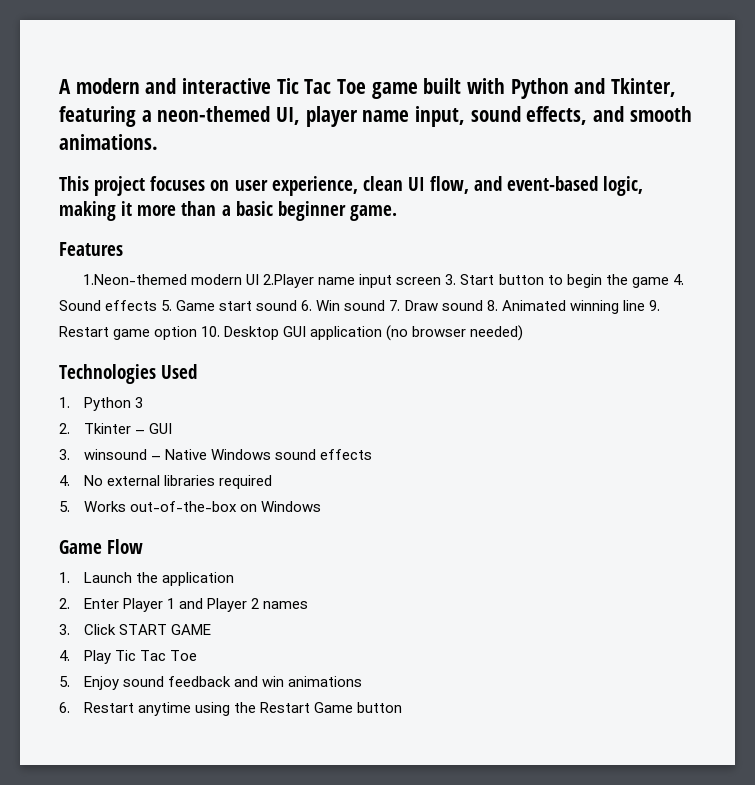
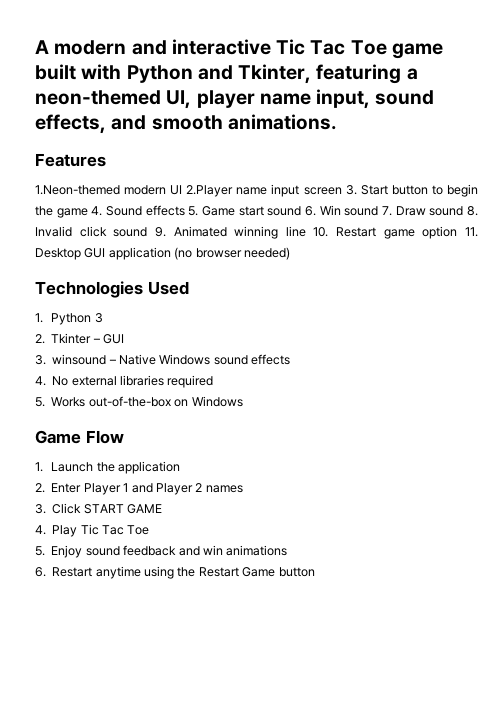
[59,176,644,196] [59,201,397,221] // This project focuses on user experience, clean UI flow, and event-based logic, making it more than a basic beginner game. -> (337, 122) none
(498, 305) none -> [35,226,166,237] Invalid click sound 9.
[648,300,660,311] 9. -> [313,227,329,237] 10.
[201,326,221,337] 10. -> [464,227,478,237] 11.

